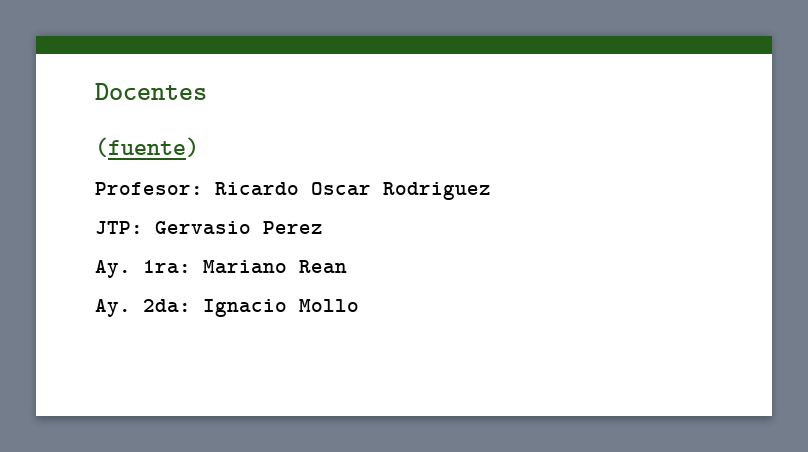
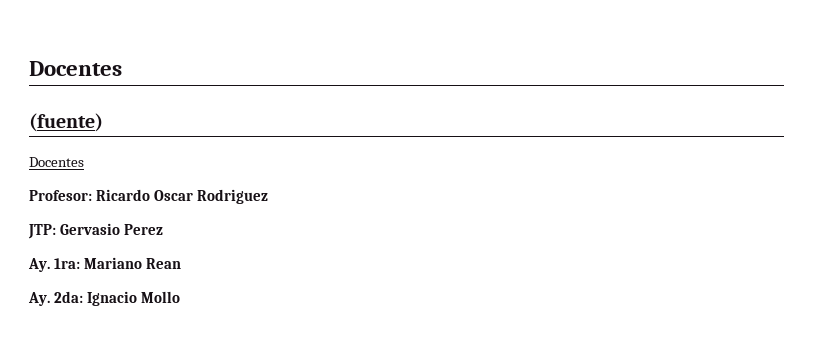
(199, 147) none -> [29,157,84,167] // Docentes

